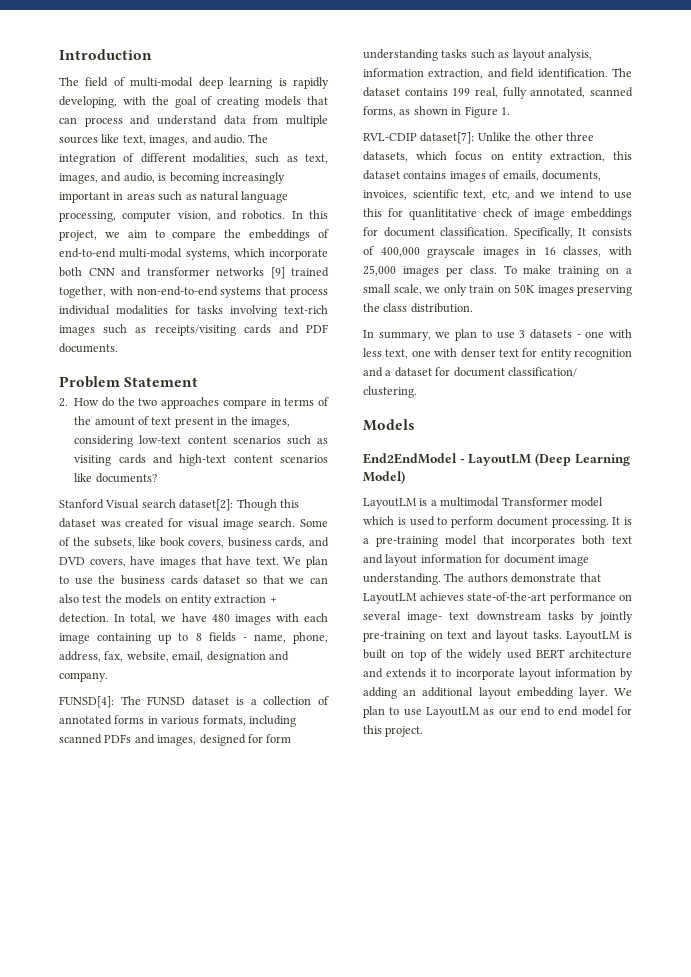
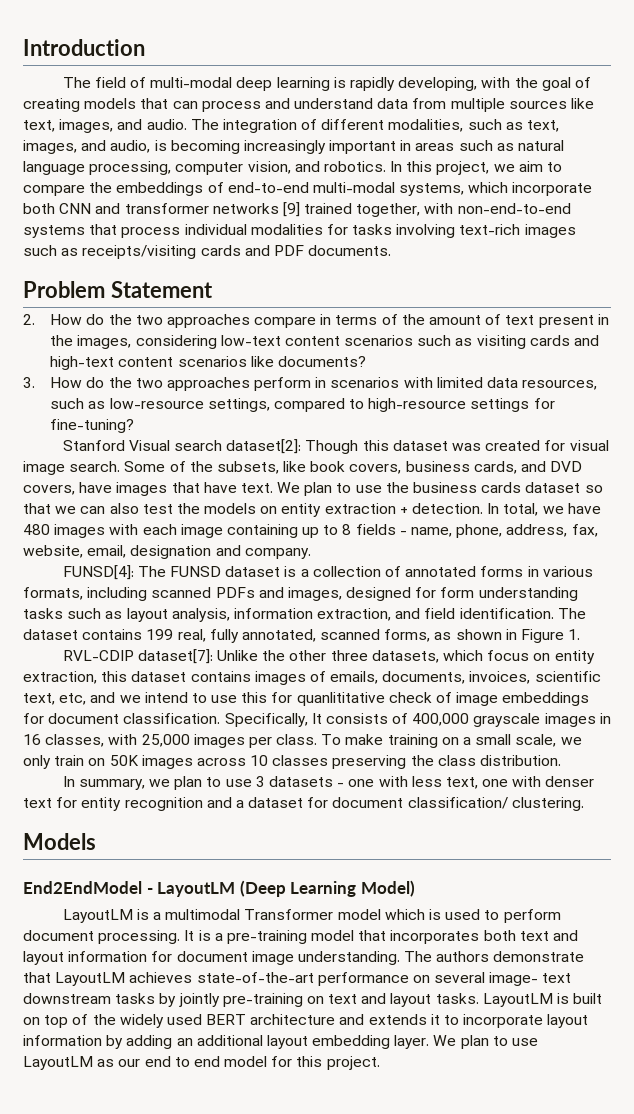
(157, 478) none -> [23,377,598,391] [50,398,555,412] [50,419,135,433] // 3. How do the two approaches perform in scenarios with limited data resources, such as low-resource settings, compared to high-resource settings for fine-tuning?
(574, 290) none -> [196,755,329,766] across 10 classes

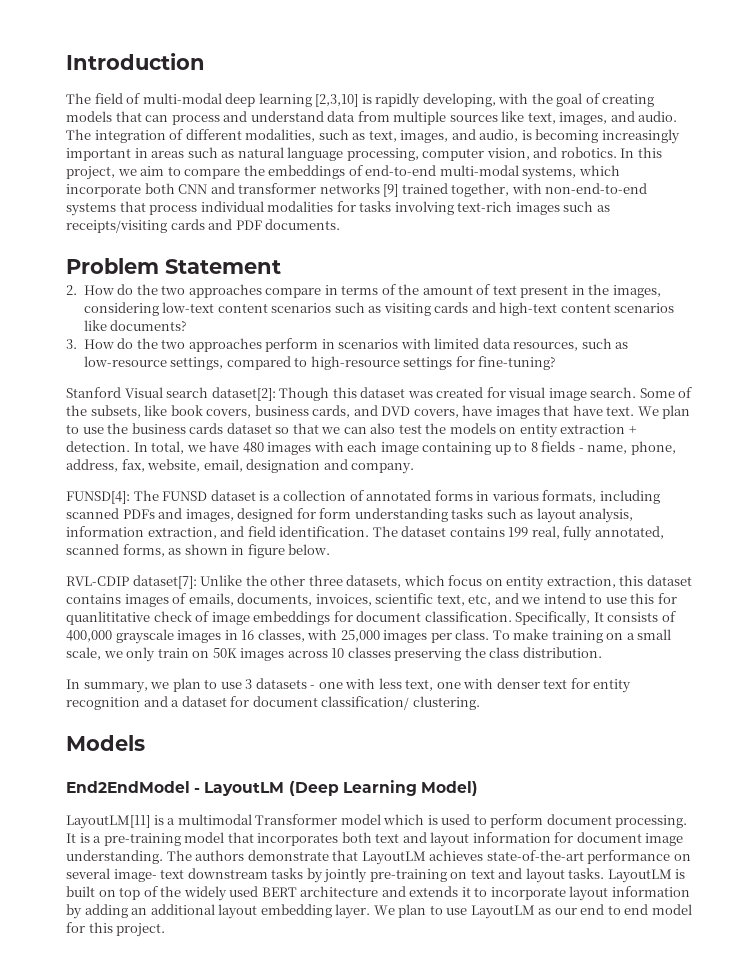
(330, 84) none -> [315,94,359,107] [2,3,10]
[521,629,581,643] Figure 1. -> [247,544,331,558] figure below.
[62,909,133,923] LayoutLM -> [66,815,150,829] LayoutLM[11]

